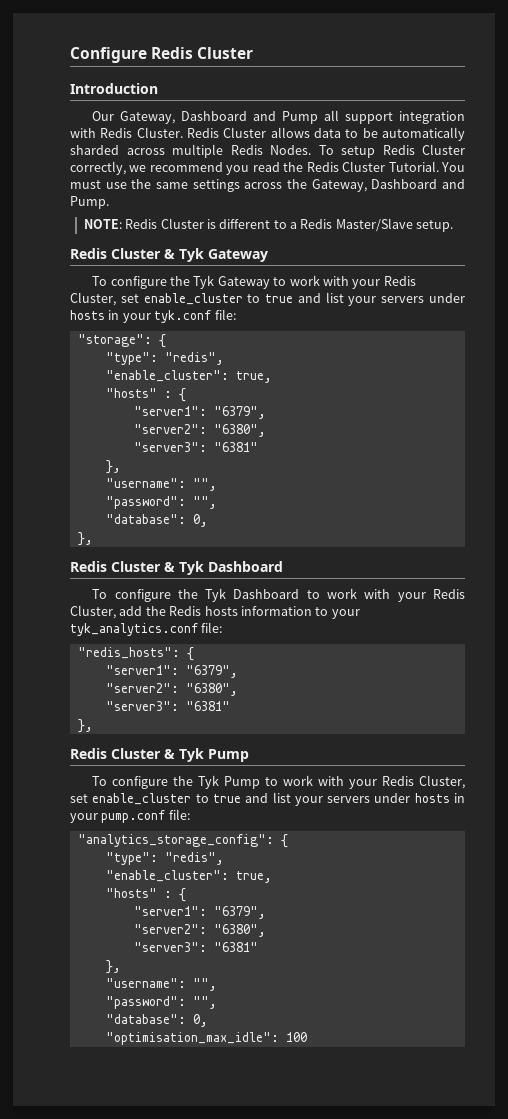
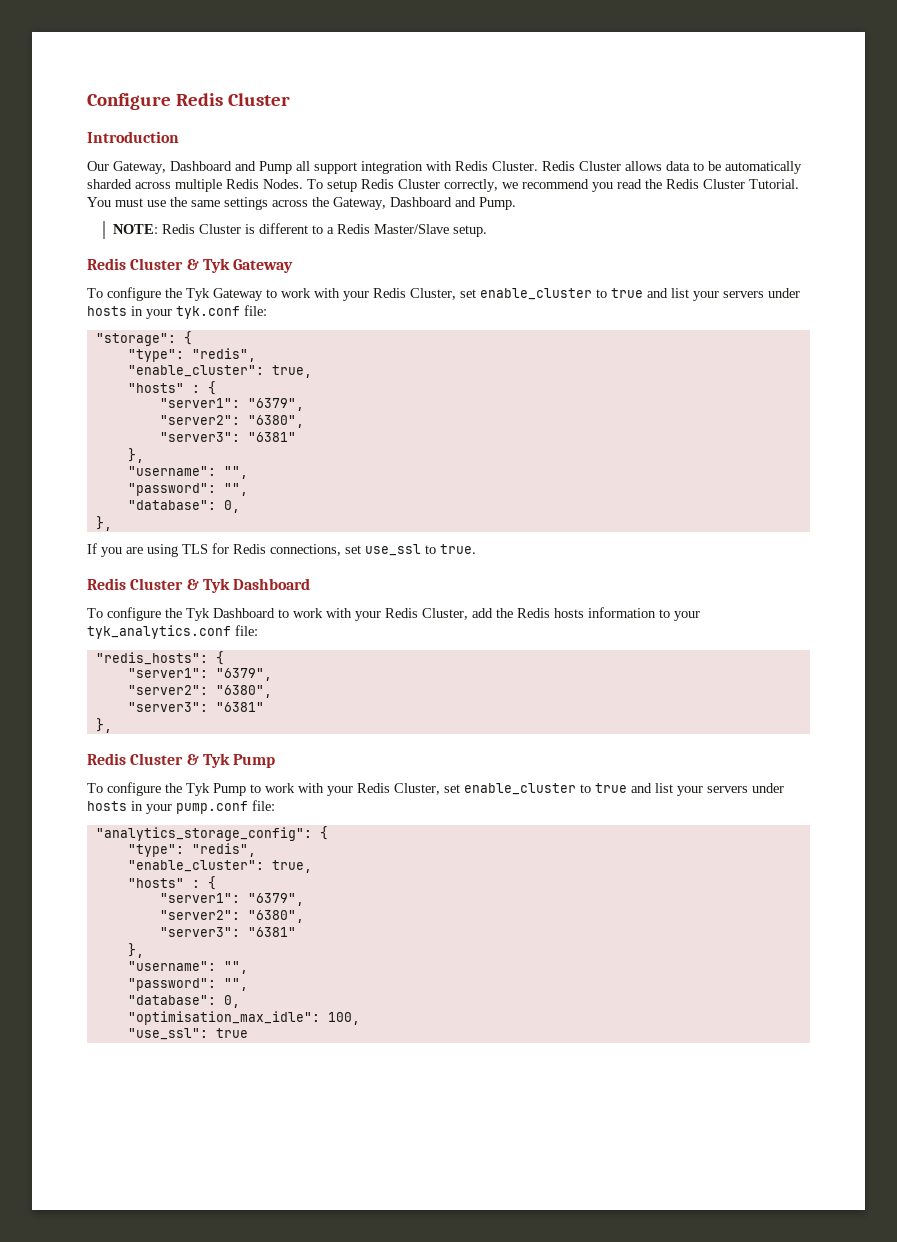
(93, 539) none -> [87,543,476,557] // If you are using TLS for Redis connections, set use_ssl to true.
[285,1032,307,1042] 100 -> [327,1012,360,1025] [127,1028,248,1040] 100, // "use_ssl": true

